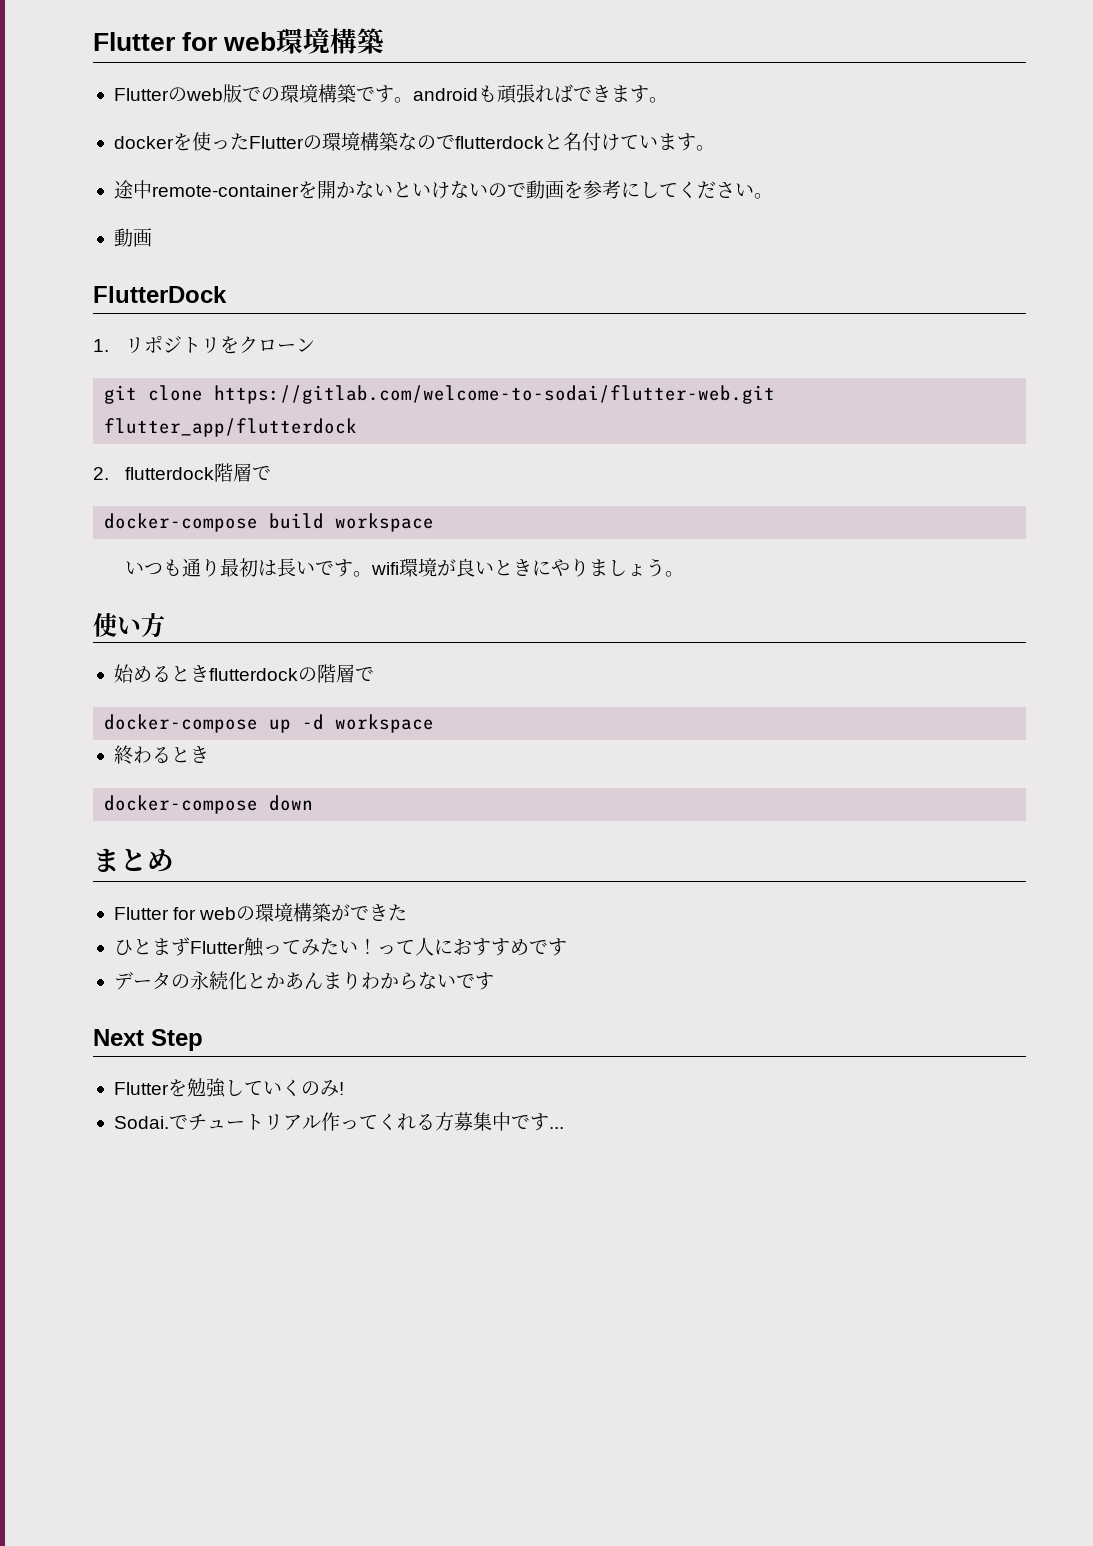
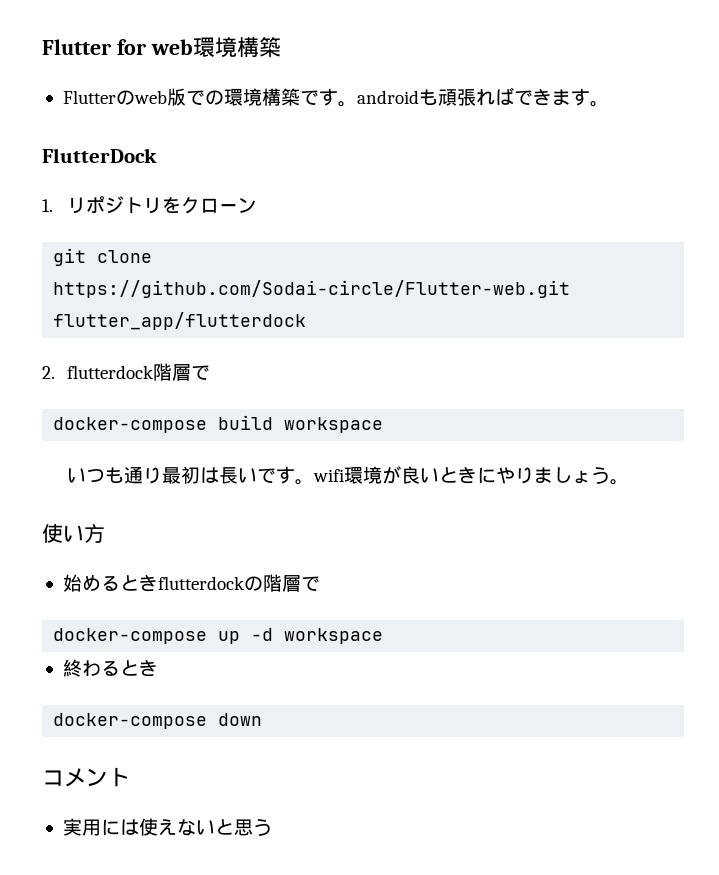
[113,132,715,151] [113,180,773,199] [113,228,152,247] // dockerを使ったFlutterの環境構築なのでflutterdockと名付けています。 // 途中remote-containerを開かないといけないので動画を参考にしてください。 // 動画 -> (609, 104) none
[214,385,776,404] https://gitlab.com/welcome-to-sodai/flutter-web.git -> [53,280,571,298] https://github.com/Sodai-circle/Flutter-web.git
[93,848,174,872] [113,903,408,922] [113,937,567,957] [113,971,494,990] [93,1029,203,1051] [113,1078,344,1098] [113,1112,564,1131] まとめ // Flutter for webの環境構築ができた // ひとまずFlutter触ってみたい！って人におすすめです // データの永続化とかあんまりわからないです // Next Step // Flutterを勉強していくのみ! // Sodai.でチュートリアル作ってくれる方募集中です... -> [42,767,130,787] [62,818,272,836] コメント // 実用には使えないと思う

